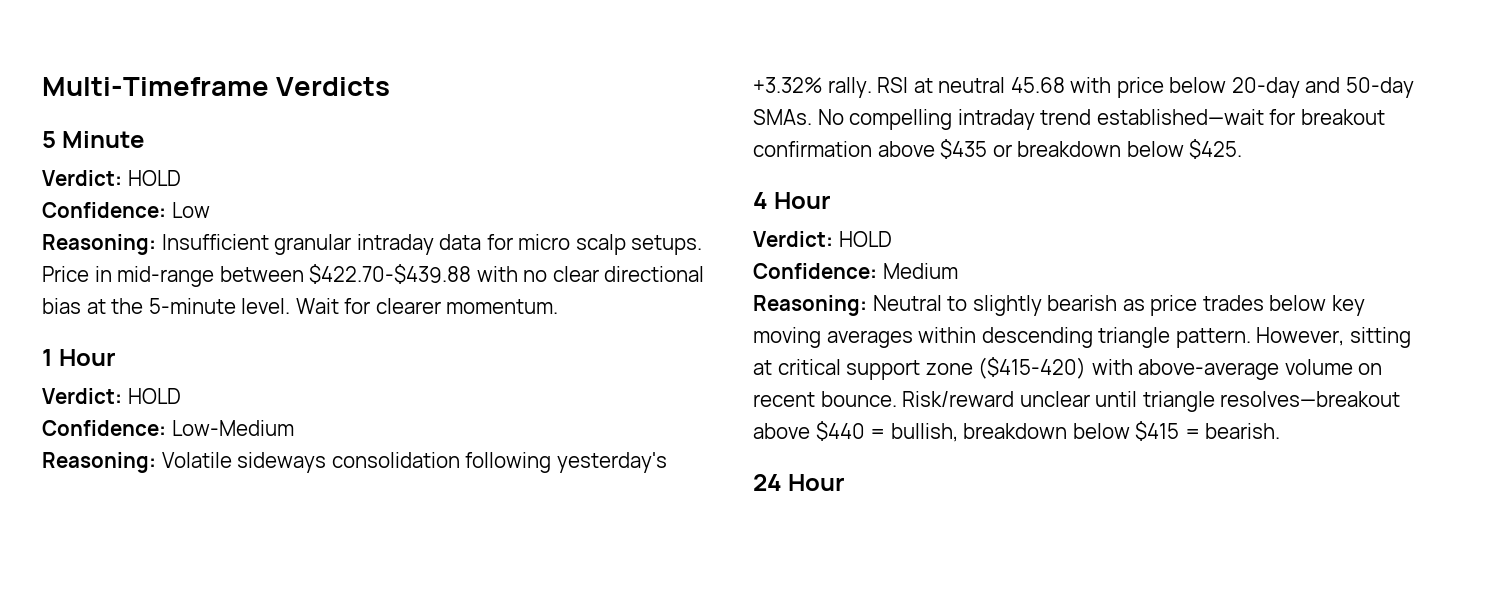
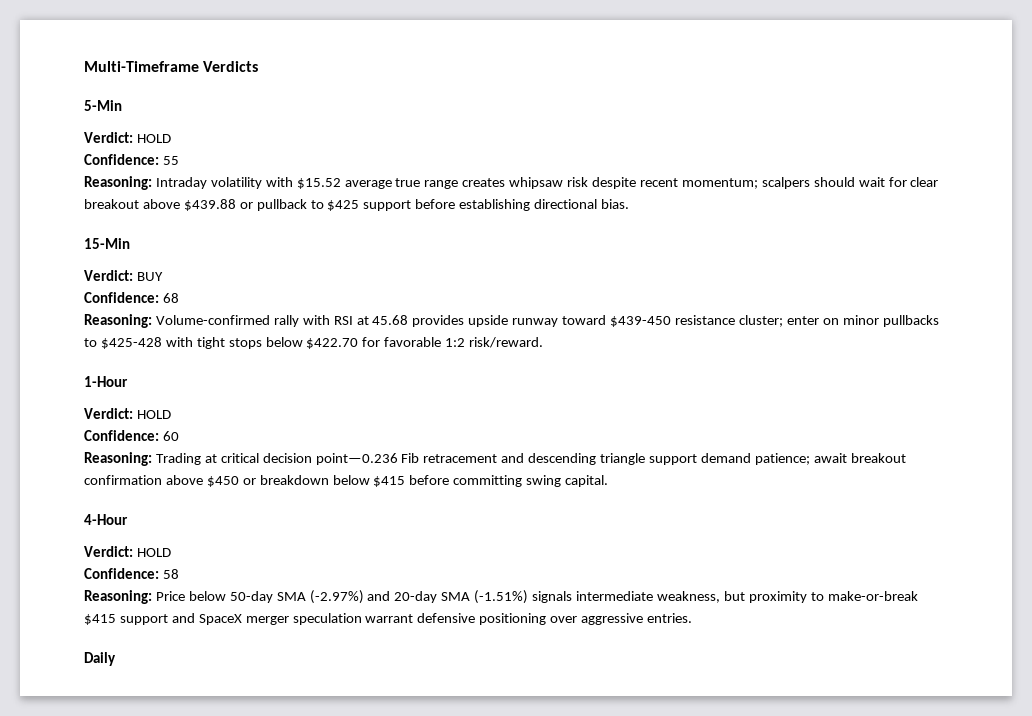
[42,131,145,148] [42,170,181,186] [42,202,210,218] [42,234,703,255] [42,264,705,287] [42,298,559,314] [42,349,117,366] [42,388,181,404] [42,420,294,436] [42,452,667,473] [753,77,1414,98] [753,109,1296,130] 5 Minute // Verdict: HOLD // Confidence: Low // Reasoning: Insufficient granular intraday data for micro scalp setups. Price in mid-range between $422.70-$439.88 with no clear directional bias at the 5-minute level. Wait for clearer momentum. // 1 Hour // Verdict: HOLD // Confidence: Low-Medium // Reasoning: Volatile sideways consolidation following yesterday's +3.32% rally. RSI at neutral 45.68 with price below 20-day and 50-day SMAs. No compelling intraday trend established—wait for -> [84,100,122,111] [84,132,171,143] [84,154,179,165] [84,176,939,190] [84,199,630,211] [84,238,130,249] [84,270,163,281] [84,292,179,303] [84,314,939,328] [84,337,544,349] [84,376,128,387] [84,408,171,419] [84,430,179,441] [84,452,847,466] 5-Min // Verdict: HOLD // Confidence: 55 // Reasoning: Intraday volatility with $15.52 average true range creates whipsaw risk despite recent momentum; scalpers should wait for clear breakout above $439.88 or pullback to $425 support before establishing directional bias. // 15-Min // Verdict: BUY // Confidence: 68 // Reasoning: Volume-confirmed rally with RSI at 45.68 provides upside runway toward $439-450 resistance cluster; enter on minor pullbacks to $425-428 with tight stops below $422.70 for favorable 1:2 risk/reward. // 1-Hour // Verdict: HOLD // Confidence: 60 // Reasoning: Trading at critical decision point—0.236 Fib retracement and descending triangle support demand patience; await
[940,139,988,159] $435 -> [206,476,239,487] $450
[1189,139,1243,159] [753,192,832,209] [753,231,892,247] [753,263,958,279] [753,295,1365,316] [753,327,1411,348] [753,357,1383,380] [753,391,1401,412] [753,421,1281,442] [753,474,846,491] $425. // 4 Hour // Verdict: HOLD // Confidence: Medium // Reasoning: Neutral to slightly bearish as price trades below key moving averages within descending triangle pattern. However, sitting at critical support zone ($415-420) with above-average volume on recent bounce. Risk/reward unclear until triangle resolves—breakout above $440 = bullish, breakdown below $415 = bearish. // 24 Hour -> [373,475,609,487] [84,514,128,525] [84,546,171,557] [84,568,179,579] [84,590,918,604] [84,613,693,625] [84,652,116,666] $415 before committing swing capital. // 4-Hour // Verdict: HOLD // Confidence: 58 // Reasoning: Price below 50-day SMA (-2.97%) and 20-day SMA (-1.51%) signals intermediate weakness, but proximity to make-or-break $415 support and SpaceX merger speculation warrant defensive positioning over aggressive entries. // Daily

